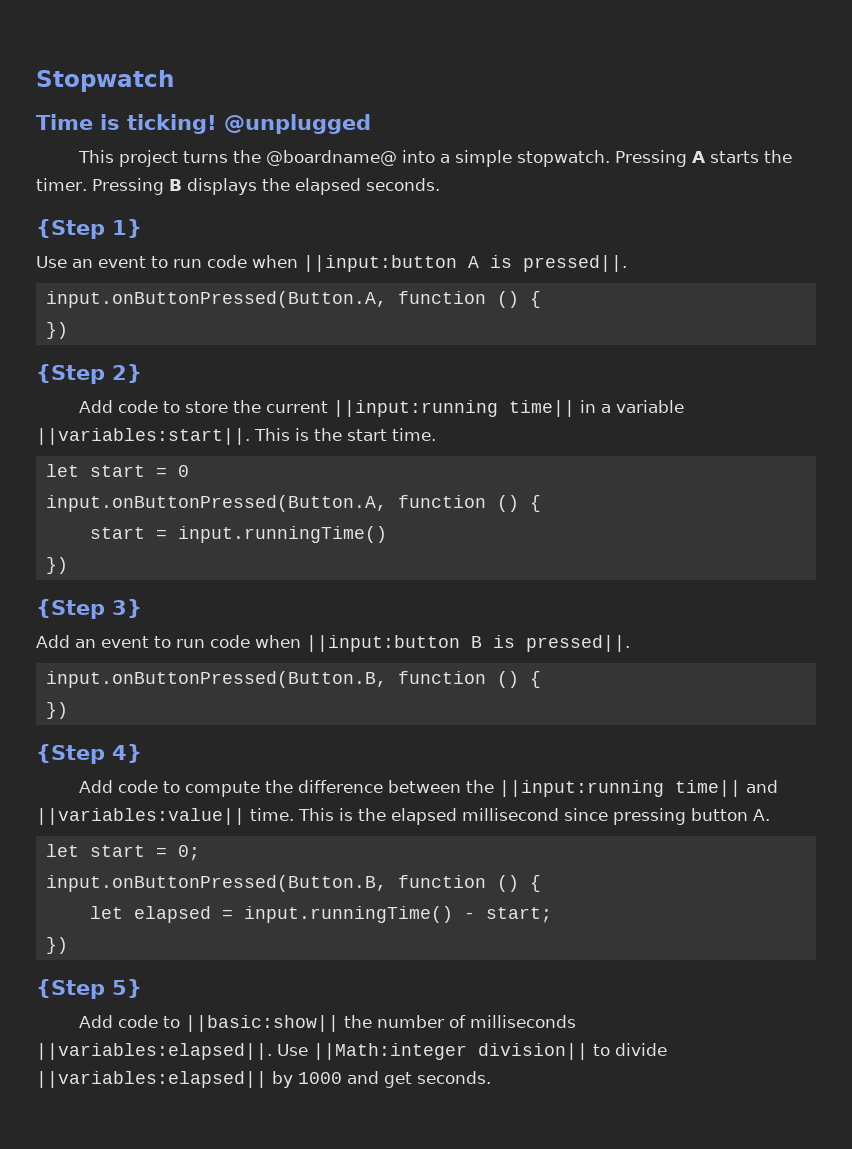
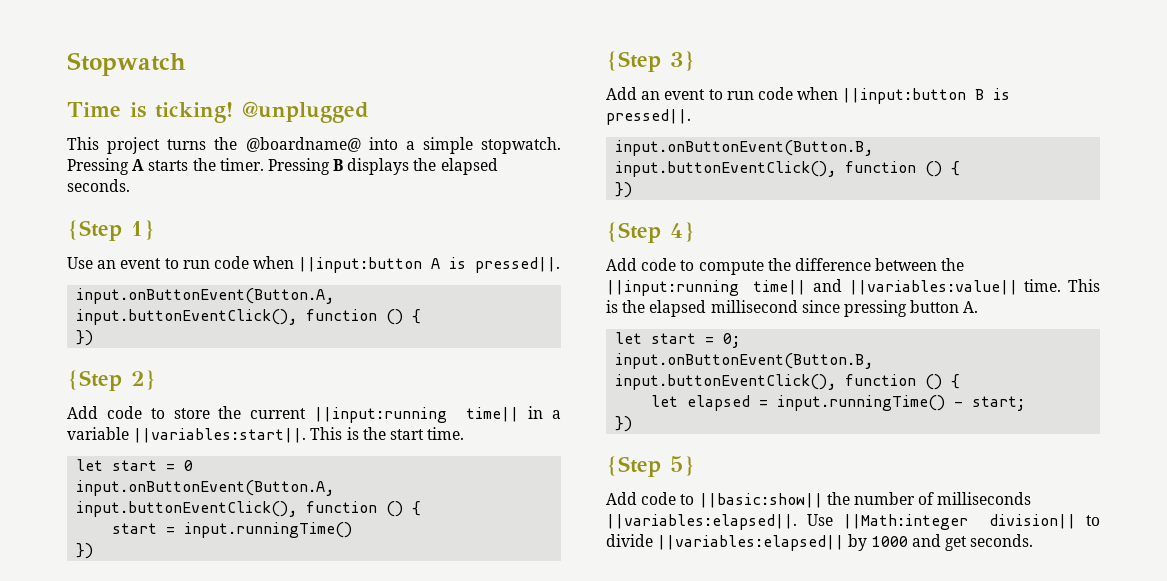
[45,291,387,308] input.onButtonPressed(Button.A, -> [76,288,335,304] [76,309,298,325] input.onButtonEvent(Button.A, input.buttonEventClick(),
[45,495,387,512] input.onButtonPressed(Button.A, -> [76,480,335,496] [76,501,298,517] input.onButtonEvent(Button.A, input.buttonEventClick(),
[45,671,387,688] input.onButtonPressed(Button.B, -> [615,140,874,156] [615,161,837,177] input.onButtonEvent(Button.B, input.buttonEventClick(),
[45,875,387,892] input.onButtonPressed(Button.B, -> [615,353,874,369] [615,374,837,390] input.onButtonEvent(Button.B, input.buttonEventClick(),

